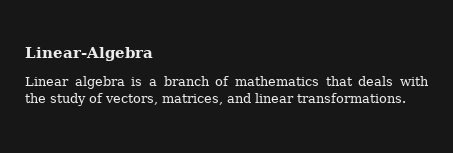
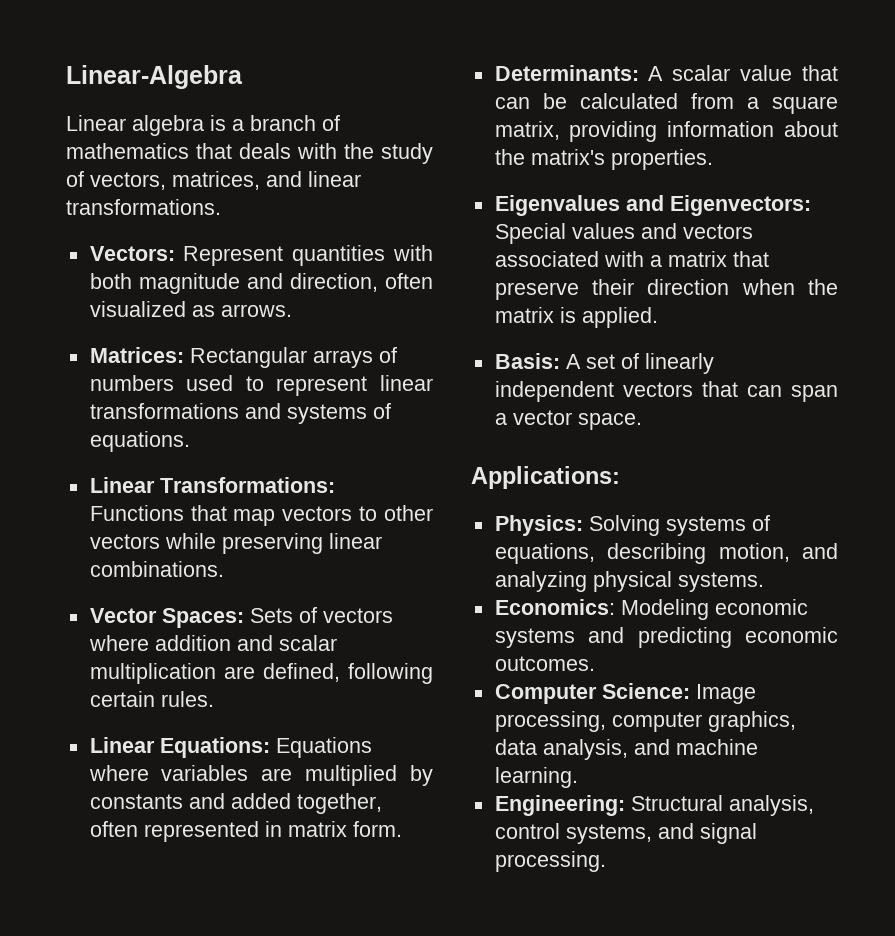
(406, 98) none -> [89,245,434,266] [89,273,433,294] [89,301,292,317] [89,347,397,368] [89,375,433,396] [89,403,391,424] [89,431,190,452] [89,477,335,493] [89,505,433,526] [89,533,382,554] [89,561,224,577] [89,607,393,628] [88,635,337,651] [89,663,433,684] [89,691,214,707] [89,737,372,758] [88,765,433,786] [89,793,382,814] [89,821,402,842] [494,65,838,81] [494,93,838,114] [494,121,838,142] [494,149,713,170] [494,195,811,216] [494,223,753,244] [494,251,769,267] [494,279,838,300] [494,307,658,328] [494,353,714,374] [494,381,838,402] [494,410,642,430] [471,466,620,489] [494,515,770,536] [494,543,838,564] [494,571,764,592] [494,599,808,620] [494,627,838,648] [494,656,595,671] [494,683,756,704] [494,711,796,732] [494,739,758,760] [494,767,578,788] [494,795,814,816] [494,823,757,844] [494,851,606,872] // Vectors: Represent quantities with both magnitude and direction, often visualized as arrows. // Matrices: Rectangular arrays of numbers used to represent linear transformations and systems of equations. // Linear Transformations: Functions that map vectors to other vectors while preserving linear combinations. // Vector Spaces: Sets of vectors where addition and scalar multiplication are defined, following certain rules. // Linear Equations: Equations where variables are multiplied by constants and added together, often represented in matrix form. // Determinants: A scalar value that can be calculated from a square matrix, providing information about the matrix's properties. // Eigenvalues and Eigenvectors: Special values and vectors associated with a matrix that preserve their direction when the matrix is applied. // Basis: A set of linearly independent vectors that can span a vector space. // Applications: // Physics: Solving systems of equations, describing motion, and analyzing physical systems. // Economics: Modeling economic systems and predicting economic outcomes. // Computer Science: Image processing, computer graphics, data analysis, and machine learning. // Engineering: Structural analysis, control systems, and signal processing.

